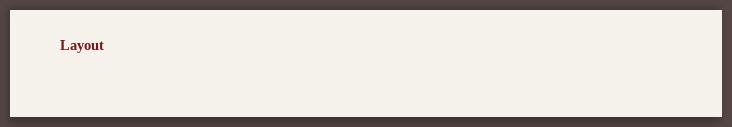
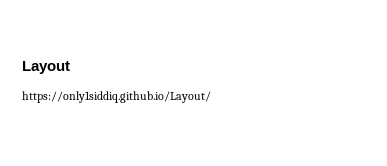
(104, 46) none -> [22,91,211,103] // https://only1siddiq.github.io/Layout/

